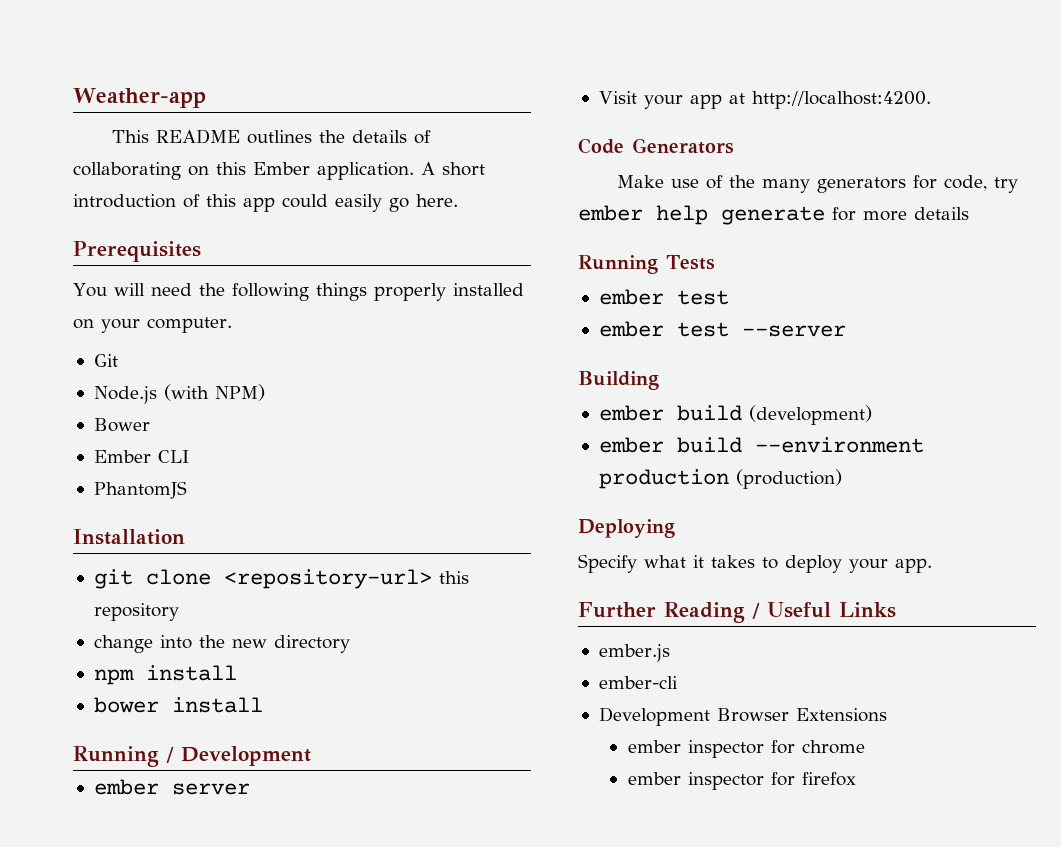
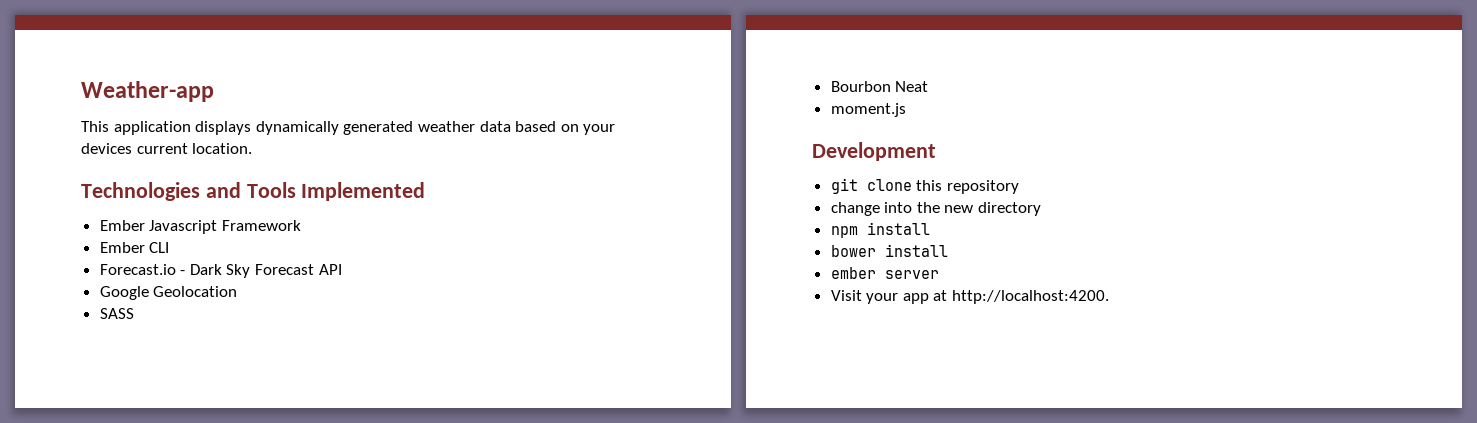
[155,129,431,144] [73,162,485,180] [73,194,458,212] [73,241,201,262] [73,283,524,301] [73,317,232,333] [93,354,118,367] [93,384,265,404] [93,418,150,432] [93,450,189,463] [93,481,187,499] [73,529,185,545] README outlines the details of collaborating on this Ember application. A short introduction of this app could easily go here. // Prerequisites // You will need the following things properly installed on your computer. // Git // Node.js (with NPM) // Bower // Ember CLI // PhantomJS // Installation -> [113,121,616,135] [81,143,253,154] [81,182,426,201] [99,220,301,234] [99,242,170,253] [99,264,342,278] [99,286,238,300] [99,308,134,319] [830,81,929,92] [830,103,906,117] [812,142,936,161] application displays dynamically generated weather data based on your devices current location. // Technologies and Tools Implemented // Ember Javascript Framework // Ember CLI // Forecast.io - Dark Sky Forecast API // Google Geolocation // SASS // Bourbon Neat // moment.js // Development
[223,569,432,589] <repository-url> -> (912, 185) none
[73,746,311,767] // Running / Development -> (948, 250) none
[578,138,734,154] [616,175,1018,193] [578,205,969,225] [578,255,715,274] [598,289,729,305] [598,321,846,337] [578,371,659,390] [598,405,872,425] [598,437,924,453] [598,469,842,489] [578,519,675,538] [578,554,932,573] [578,602,896,623] [598,644,670,662] [598,676,678,689] [598,707,887,726] [627,740,865,758] [627,772,856,790] // Code Generators // Make use of the many generators for code, try ember help generate for more details // Running Tests // ember test // ember test --server // Building // ember build (development) // ember build --environment production (production) // Deploying // Specify what it takes to deploy your app. // Further Reading / Useful Links // ember.js // ember-cli // Development Browser Extensions // ember inspector for chrome // ember inspector for firefox -> (1110, 297) none

